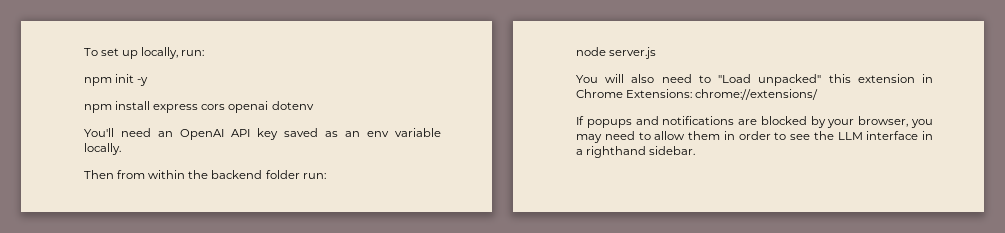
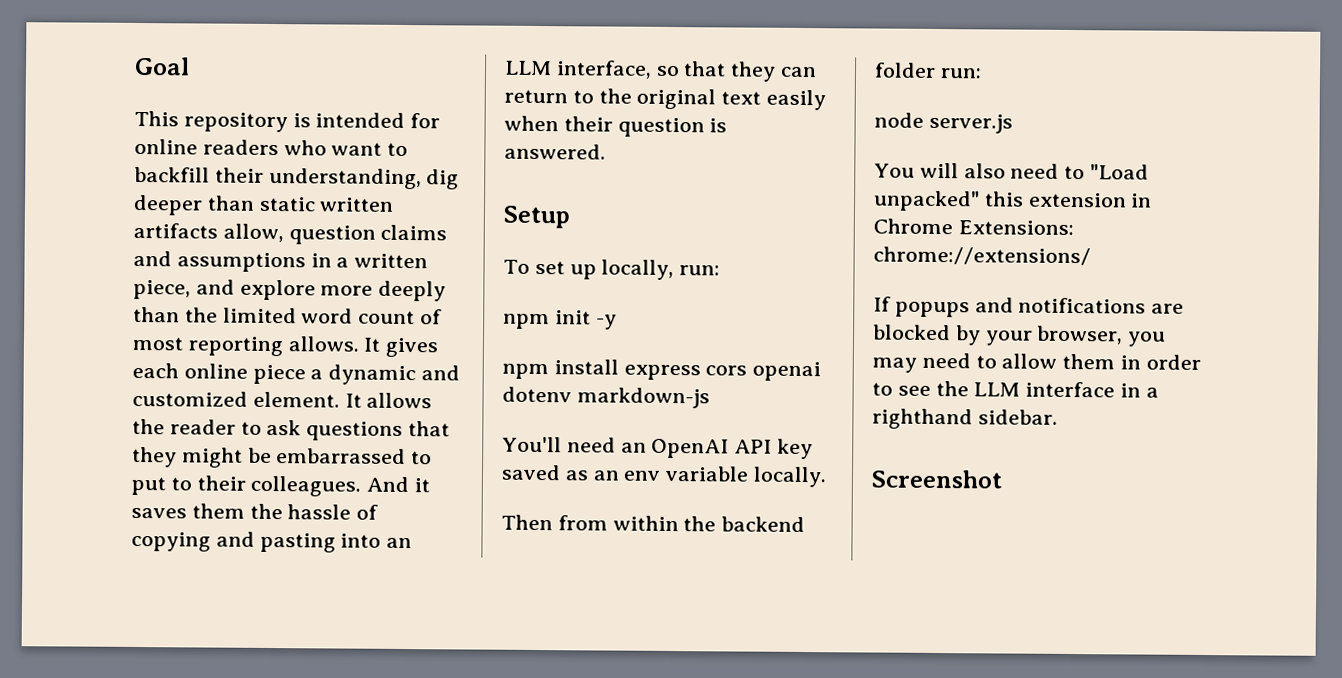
(84, 52) none -> [134,56,190,76] [134,110,441,133] [134,138,409,157] [134,166,460,190] [133,194,395,216] [133,222,448,245] [133,250,429,273] [133,279,447,302] [133,306,443,325] [132,336,439,358] [132,362,461,386] [132,390,433,409] [132,418,451,441] [132,446,433,468] [131,475,431,497] [131,503,379,520] [131,531,413,553] [504,60,818,82] [504,88,827,111] [504,115,728,138] [504,143,606,160] [503,205,570,229] Goal // This repository is intended for online readers who want to backfill their understanding, dig deeper than static written artifacts allow, question claims and assumptions in a written piece, and explore more deeply than the limited word count of most reporting allows. It gives each online piece a dynamic and customized element. It allows the reader to ask questions that they might be embarrassed to put to their colleagues. And it saves them the hassle of copying and pasting into an LLM interface, so that they can return to the original text easily when their question is answered. // Setup //
(314, 105) none -> [576,387,710,409] markdown-js
(696, 150) none -> [871,469,1003,489] // Screenshot

